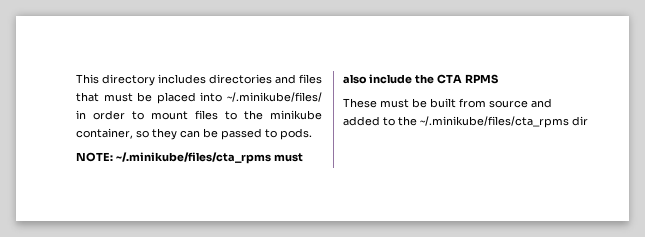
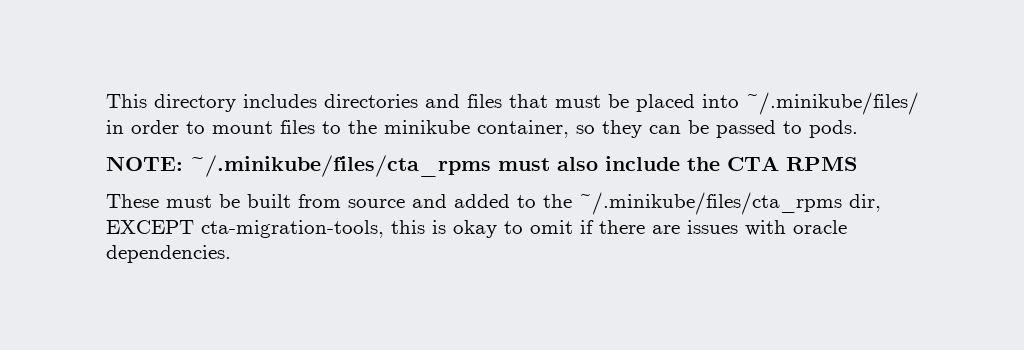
[572,116,588,126] dir -> [849,194,881,212] [106,220,847,238] [106,245,231,263] dir, EXCEPT cta-migration-tools, this is okay to omit if there are issues with oracle dependencies.

